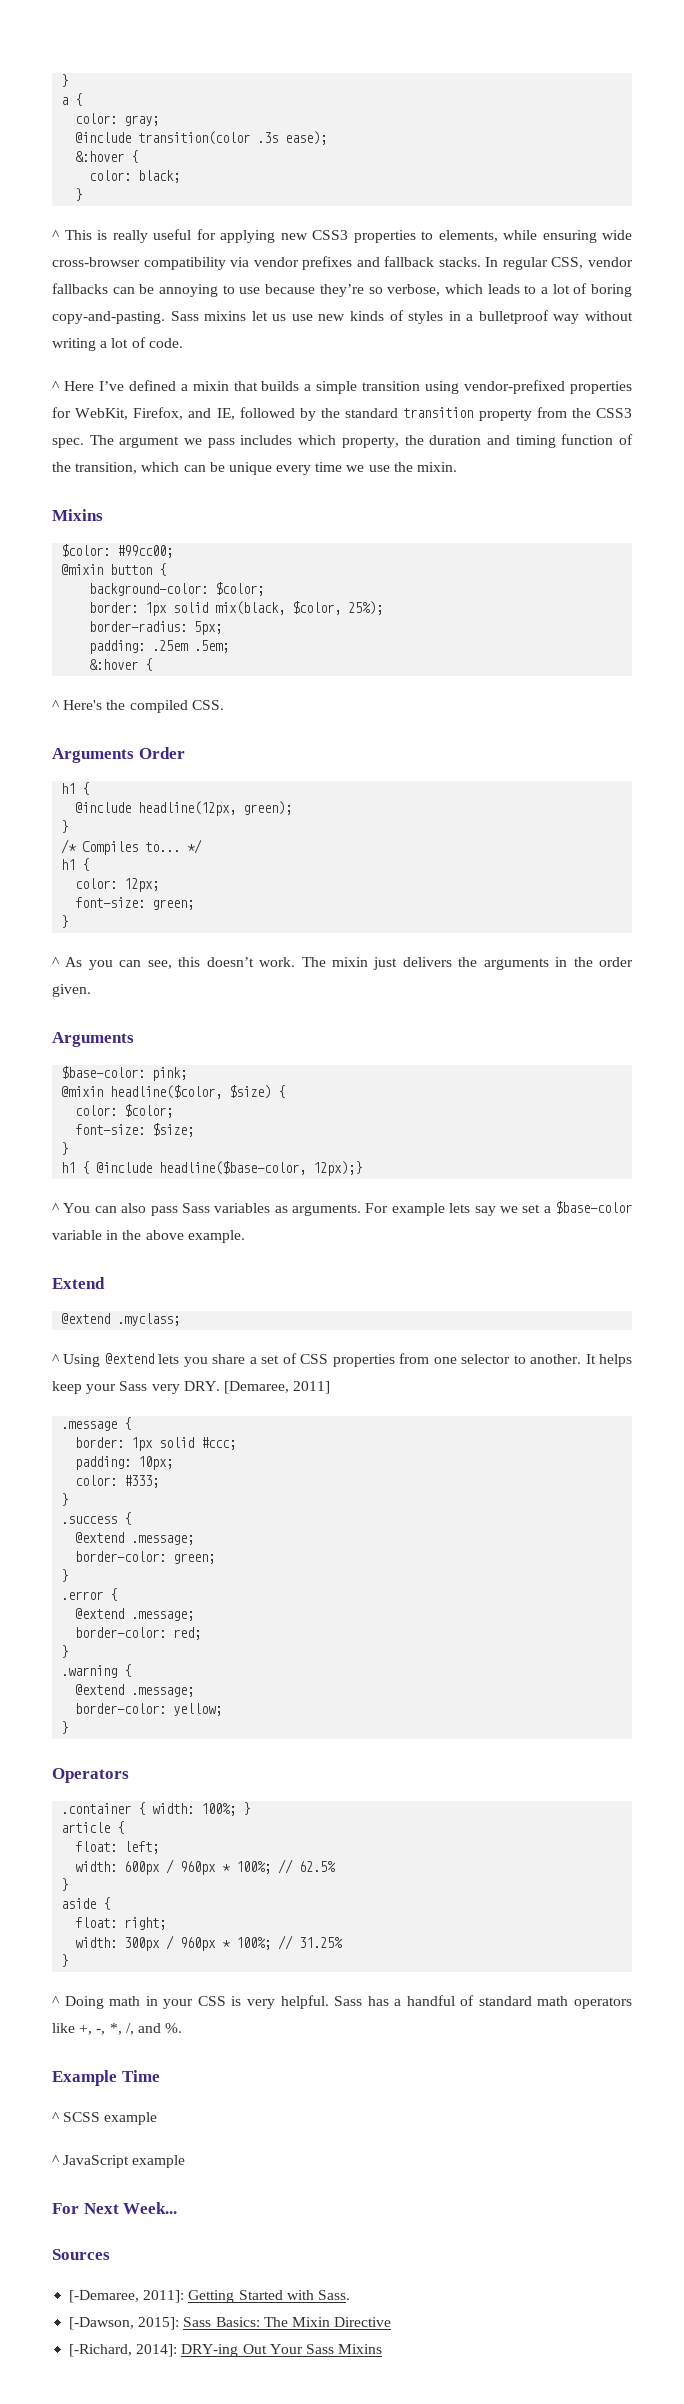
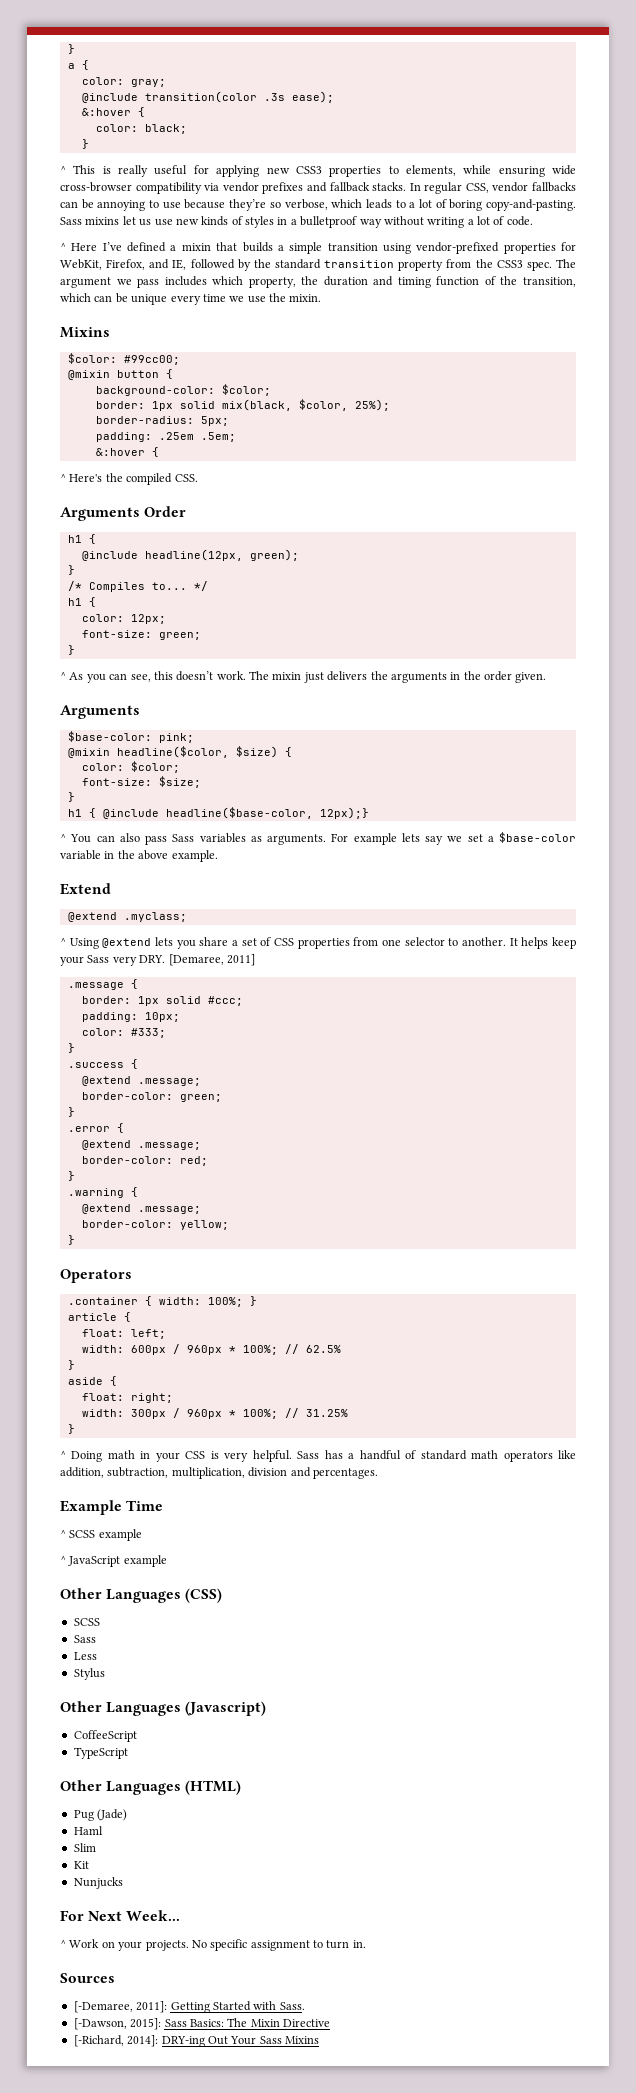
[79,2023,183,2035] +, -, *, /, and %. -> [60,1467,378,1479] addition, subtraction, multiplication, division and percentages.
[52,2202,178,2214] For Next Week... -> [60,1588,223,1603] [73,1618,100,1626] [73,1635,96,1643] [73,1652,97,1660] [73,1668,105,1680] [60,1701,267,1716] [73,1730,137,1742] [73,1747,128,1759] [60,1780,242,1795] [73,1809,128,1821] [73,1826,103,1835] [73,1843,96,1852] [73,1861,89,1869] [73,1877,123,1889] [60,1910,181,1921] [60,1939,366,1951] Other Languages (CSS) // SCSS // Sass // Less // Stylus // Other Languages (Javascript) // CoffeeScript // TypeScript // Other Languages (HTML) // Pug (Jade) // Haml // Slim // Kit // Nunjucks // For Next Week... // ^ Work on your projects. No specific assignment to turn in.

